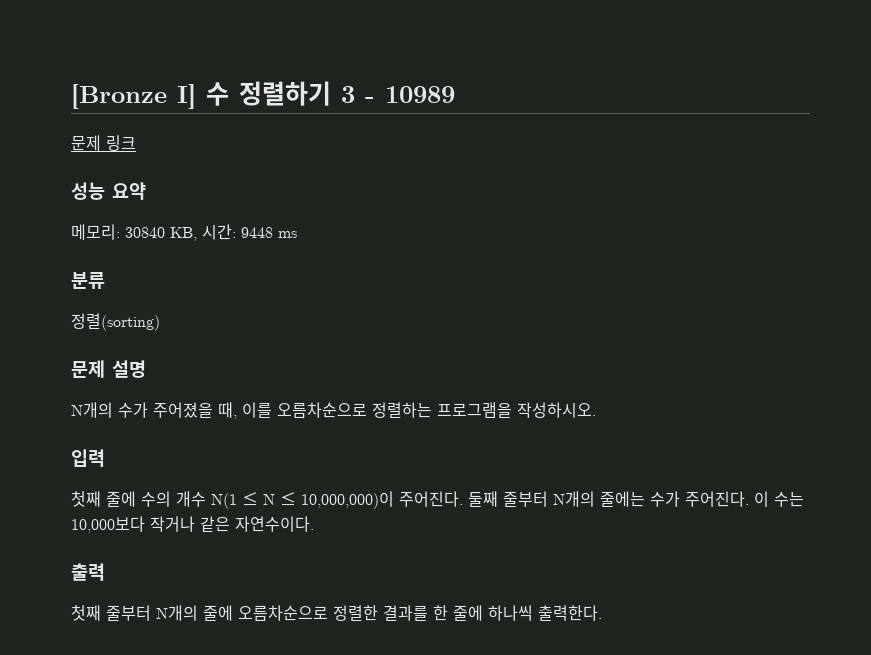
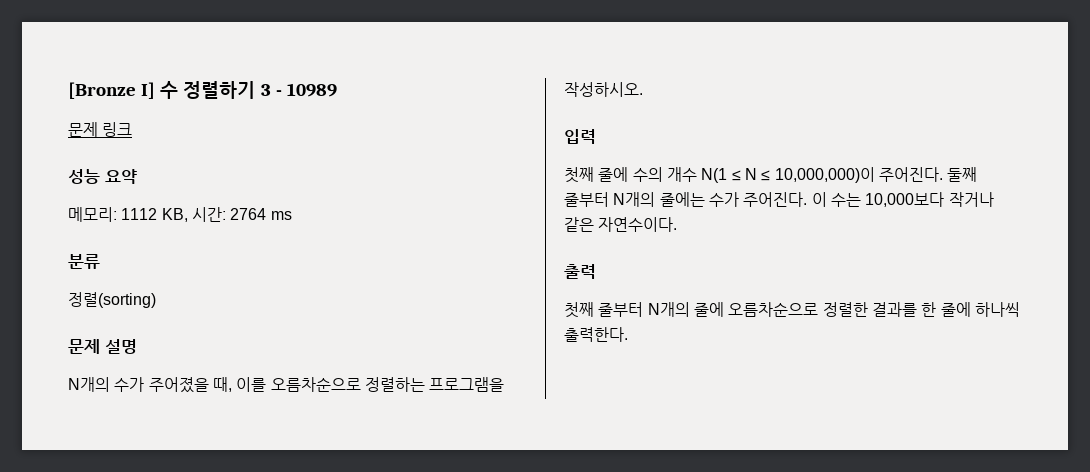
[125,227,165,238] 30840 -> [121,208,158,220] 1112
[241,227,273,238] 9448 -> [230,208,267,220] 2764

